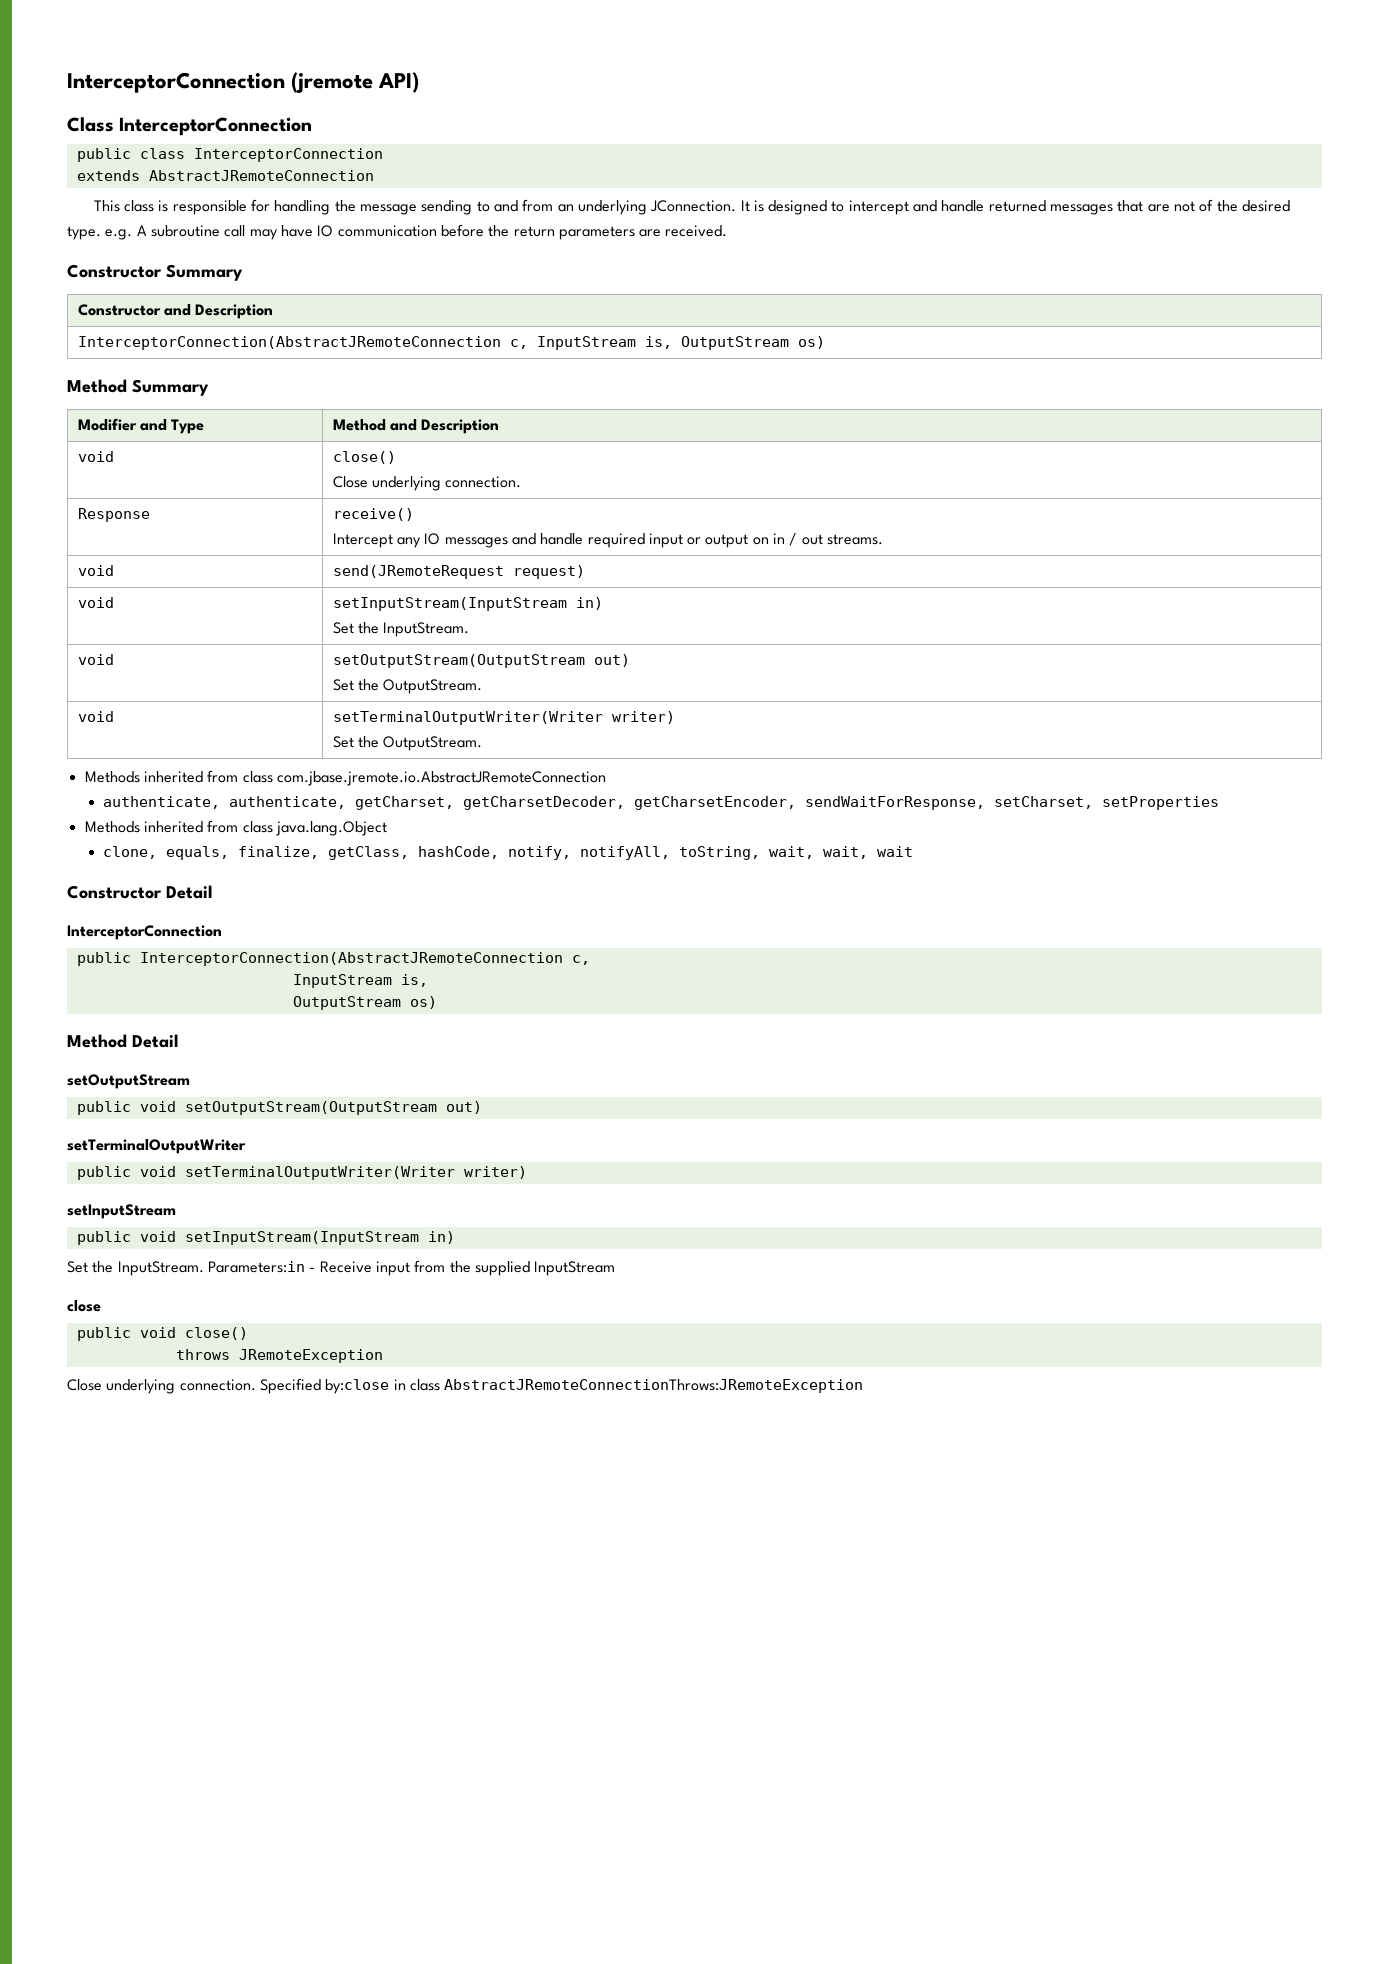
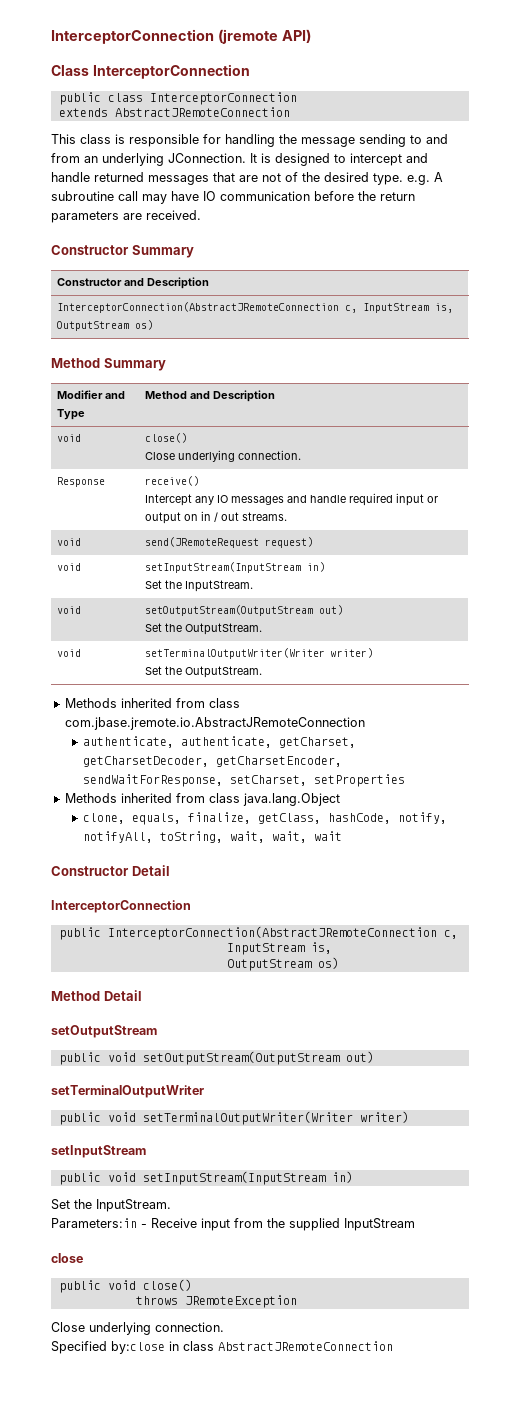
(204, 1268) none -> (171, 1205) //
(256, 1385) none -> (224, 1327) //
[444,1379,864,1393] AbstractJRemoteConnectionThrows:JRemoteException -> [218,1341,393,1351] AbstractJRemoteConnection

